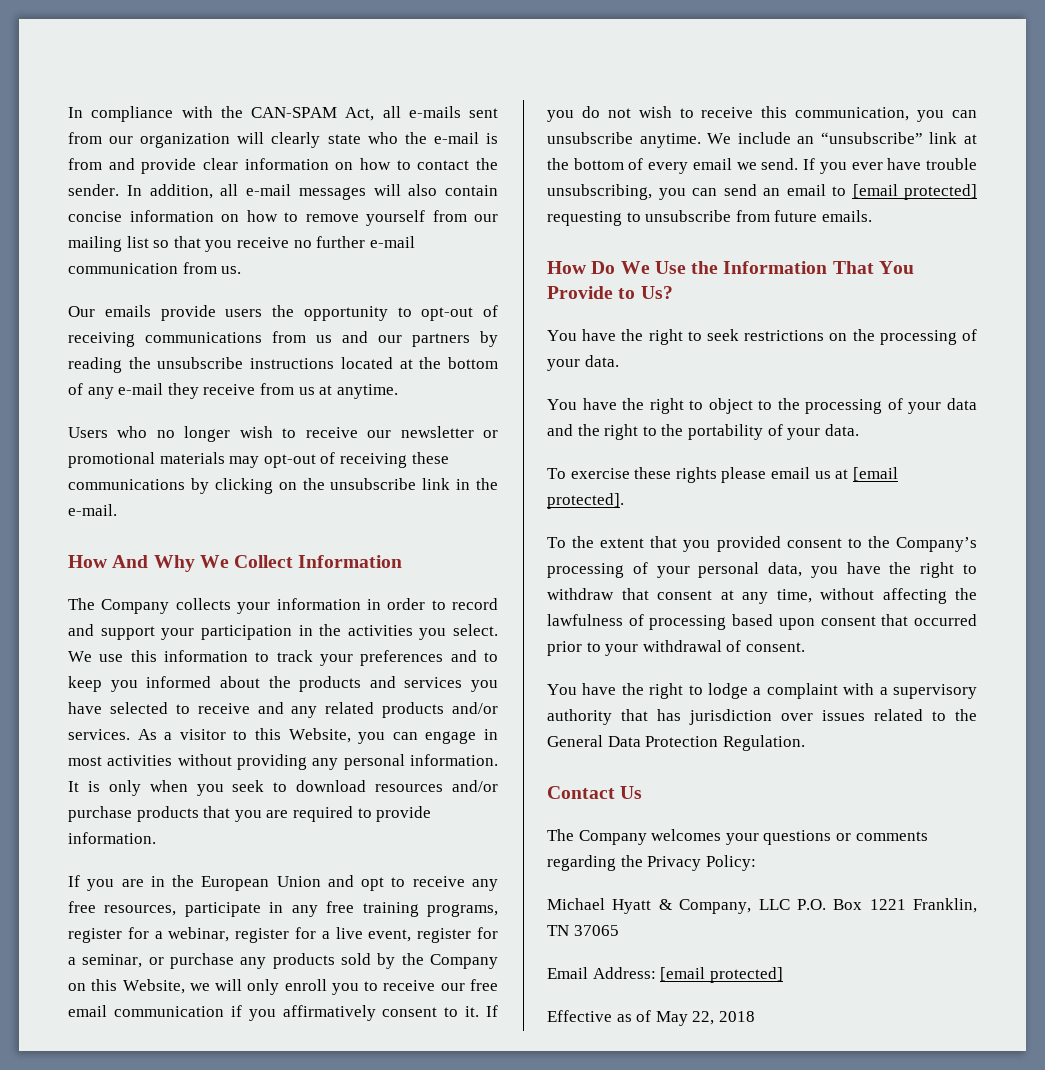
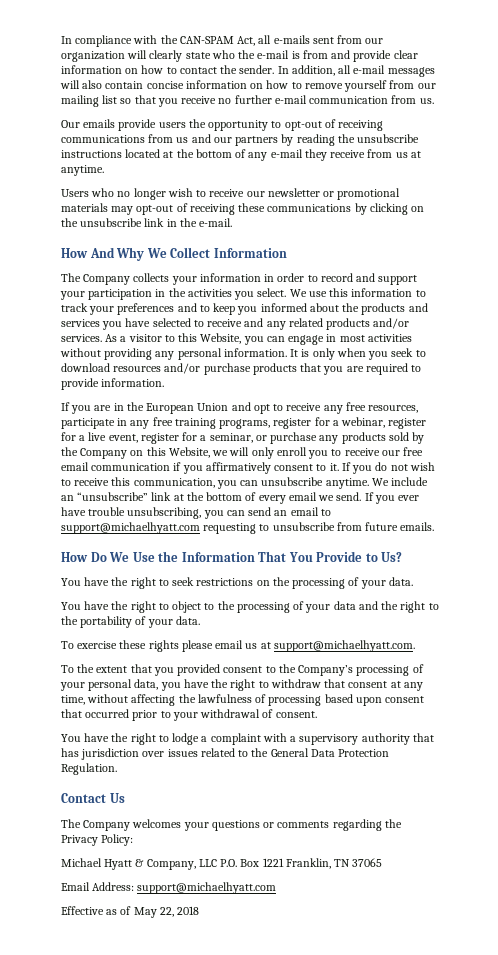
[852,184,977,200] [email protected] -> [61,522,200,534] support@michaelhyatt.com
[852,467,898,481] [547,493,624,509] [email protected]. -> [273,640,415,652] support@michaelhyatt.com.
[660,967,783,983] [email protected] -> [137,882,277,894] support@michaelhyatt.com

